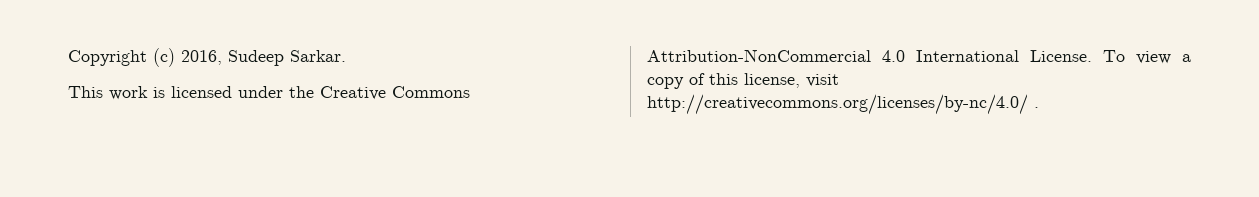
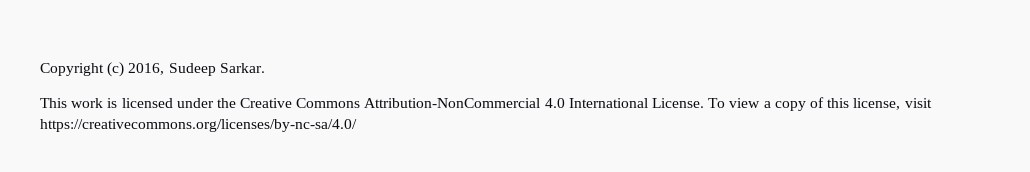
[647,94,1039,115] http://creativecommons.org/licenses/by-nc/4.0/ . -> [40,119,357,132] https://creativecommons.org/licenses/by-nc-sa/4.0/

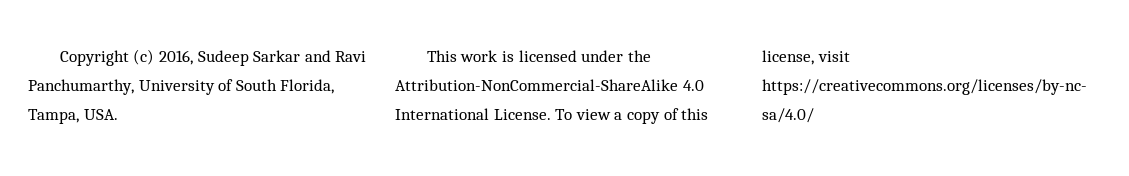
[219,63,265,73] Sarkar. -> [253,50,367,62] [28,79,335,95] [28,109,118,124] Sarkar and Ravi Panchumarthy, University of South Florida, Tampa, USA.
[240,98,541,108] Creative Commons Attribution-NonCommercial -> [395,79,678,91] Attribution-NonCommercial-ShareAlike

